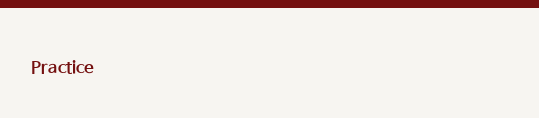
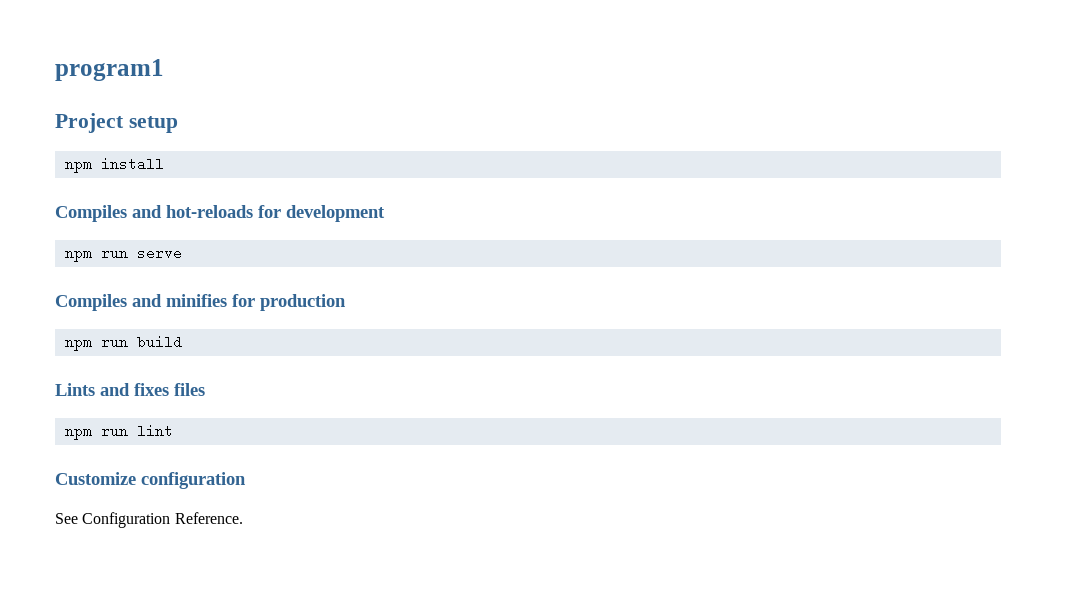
[31,60,94,74] Practice -> [55,59,164,81] [55,113,178,133] [64,157,164,173] [55,205,385,222] [64,246,182,262] [55,294,346,311] [64,335,182,351] [55,383,205,396] [64,425,173,440] [55,472,246,489] [55,512,243,528] program1 // Project setup // npm install // Compiles and hot-reloads for development // npm run serve // Compiles and minifies for production // npm run build // Lints and fixes files // npm run lint // Customize configuration // See Configuration Reference.

